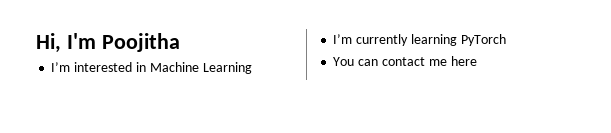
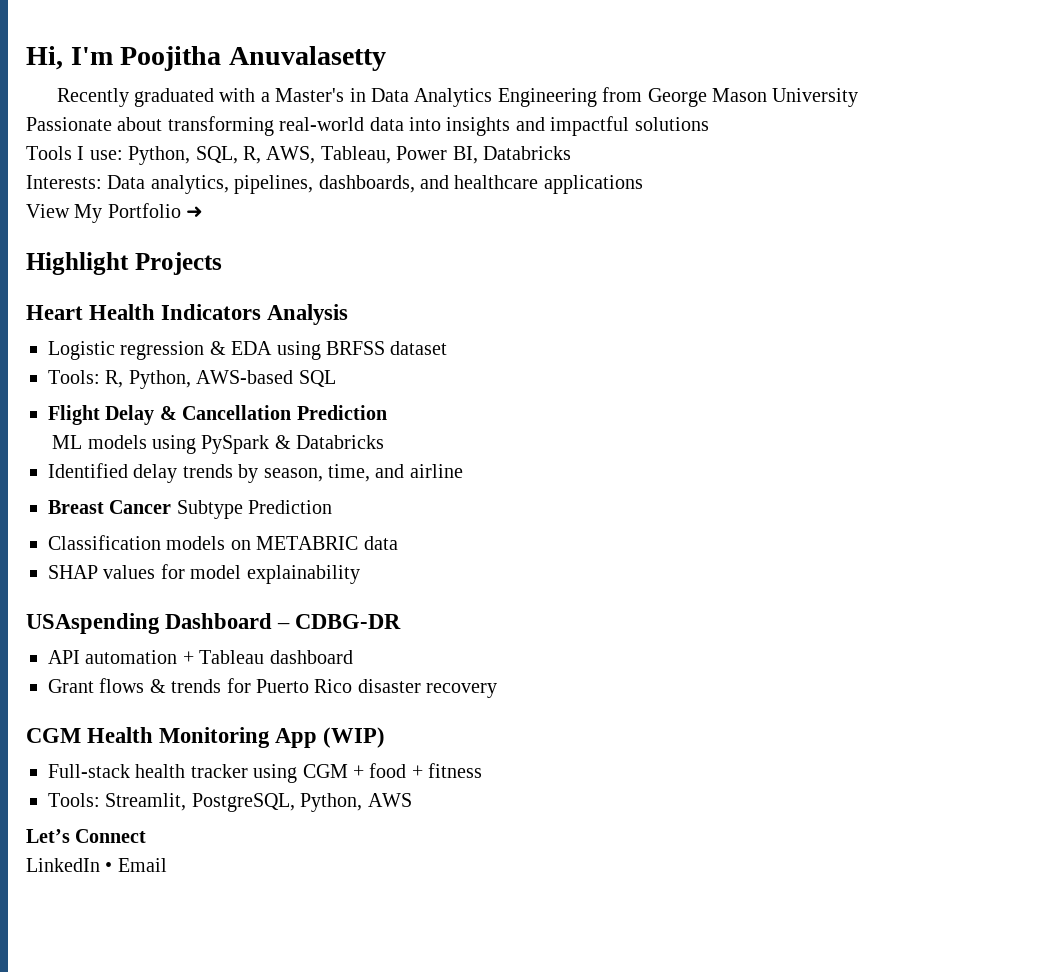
[51,62,252,74] [333,34,506,46] [333,56,477,66] // I’m interested in Machine Learning // I’m currently learning PyTorch // You can contact me here -> [228,46,386,71] [56,87,859,107] [26,116,709,136] [26,146,571,165] [26,175,643,194] [26,203,204,223] [26,252,222,275] [26,304,349,325] [48,341,448,360] [48,370,336,389] [48,405,387,425] [52,435,385,454] [48,463,463,483] [48,500,333,519] [48,535,398,550] [48,564,360,584] [26,613,402,634] [48,650,353,664] [48,678,498,698] [26,727,386,748] [48,763,483,783] [48,793,412,812] [26,829,147,843] [26,858,167,872] Anuvalasetty // Recently graduated with a Master's in Data Analytics Engineering from George Mason University // Passionate about transforming real-world data into insights and impactful solutions // Tools I use: Python, SQL, R, AWS, Tableau, Power BI, Databricks // Interests: Data analytics, pipelines, dashboards, and healthcare applications // View My Portfolio ➜ // Highlight Projects // Heart Health Indicators Analysis // Logistic regression & EDA using BRFSS dataset // Tools: R, Python, AWS-based SQL // Flight Delay & Cancellation Prediction // ML models using PySpark & Databricks // Identified delay trends by season, time, and airline // Breast Cancer Subtype Prediction // Classification models on METABRIC data // SHAP values for model explainability // USAspending Dashboard – CDBG-DR // API automation + Tableau dashboard // Grant flows & trends for Puerto Rico disaster recovery // CGM Health Monitoring App (WIP) // Full-stack health tracker using CGM + food + fitness // Tools: Streamlit, PostgreSQL, Python, AWS // Let’s Connect // LinkedIn • Email

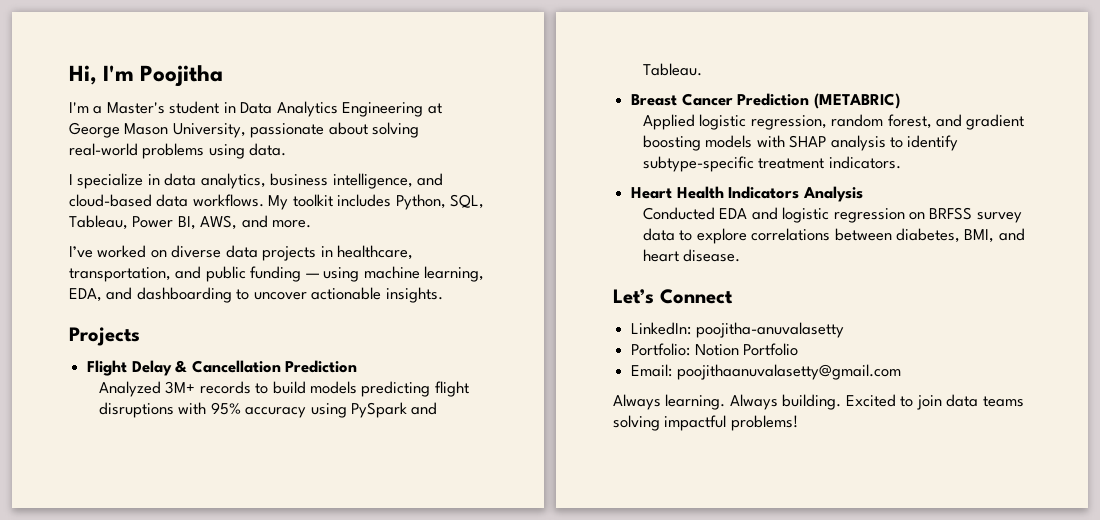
[228,46,386,71] [56,88,256,107] Anuvalasetty // Recently graduated with -> [69,102,89,113] // I'm
(345, 95) none -> [169,101,220,114] student
[602,87,643,102] from -> [427,103,442,114] at
[772,88,859,107] [26,116,709,136] [26,146,571,165] [26,175,643,194] [26,203,204,223] [26,252,222,275] [26,304,349,325] [48,341,448,360] [48,370,336,389] University // Passionate about transforming real-world data into insights and impactful solutions // Tools I use: Python, SQL, R, AWS, Tableau, Power BI, Databricks // Interests: Data analytics, pipelines, dashboards, and healthcare applications // View My Portfolio ➜ // Highlight Projects // Heart Health Indicators Analysis // Logistic regression & EDA using BRFSS dataset // Tools: R, Python, AWS-based SQL -> [172,122,420,138] [69,143,287,159] [69,173,444,189] [69,194,485,210] [69,215,312,230] [69,245,414,261] [69,266,485,282] [69,287,443,303] [69,327,140,346] University, passionate about solving real-world problems using data. // I specialize in data analytics, business intelligence, and cloud-based data workflows. My toolkit includes Python, SQL, Tableau, Power BI, AWS, and more. // I’ve worked on diverse data projects in healthcare, transportation, and public funding — using machine learning, EDA, and dashboarding to uncover actionable insights. // Projects
[52,435,385,454] [48,463,463,483] ML models using PySpark & Databricks // Identified delay trends by season, time, and airline -> [98,381,469,397] [98,402,438,418] [642,63,702,76] Analyzed 3M+ records to build models predicting flight disruptions with 95% accuracy using PySpark and Tableau.
[176,500,333,519] [48,535,398,550] [48,564,360,584] [26,613,402,634] [48,650,353,664] [48,678,498,698] [26,727,386,748] [48,763,483,783] [48,793,412,812] [26,829,147,843] [26,858,167,872] Subtype Prediction // Classification models on METABRIC data // SHAP values for model explainability // USAspending Dashboard – CDBG-DR // API automation + Tableau dashboard // Grant flows & trends for Puerto Rico disaster recovery // CGM Health Monitoring App (WIP) // Full-stack health tracker using CGM + food + fitness // Tools: Streamlit, PostgreSQL, Python, AWS // Let’s Connect // LinkedIn • Email -> [737,93,900,109] [642,114,1025,130] [642,135,959,151] [642,156,901,172] [631,186,863,202] [642,207,1022,223] [642,228,1025,244] [642,249,741,262] [613,289,733,304] [631,322,844,338] [631,343,799,356] [631,364,901,380] [613,394,1024,410] [613,415,798,431] Prediction (METABRIC) // Applied logistic regression, random forest, and gradient boosting models with SHAP analysis to identify subtype-specific treatment indicators. // Heart Health Indicators Analysis // Conducted EDA and logistic regression on BRFSS survey data to explore correlations between diabetes, BMI, and heart disease. // Let’s Connect // LinkedIn: poojitha-anuvalasetty // Portfolio: Notion Portfolio // Email: poojithaanuvalasetty@gmail.com // Always learning. Always building. Excited to join data teams solving impactful problems!

